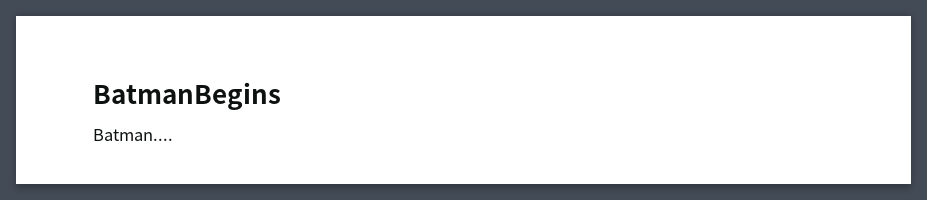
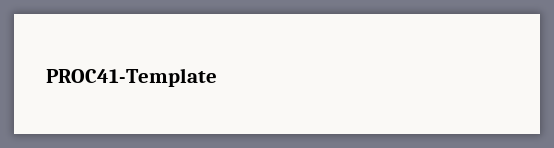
[93,82,281,110] [93,129,173,141] BatmanBegins // Batman.... -> [46,68,217,87] PROC41-Template

